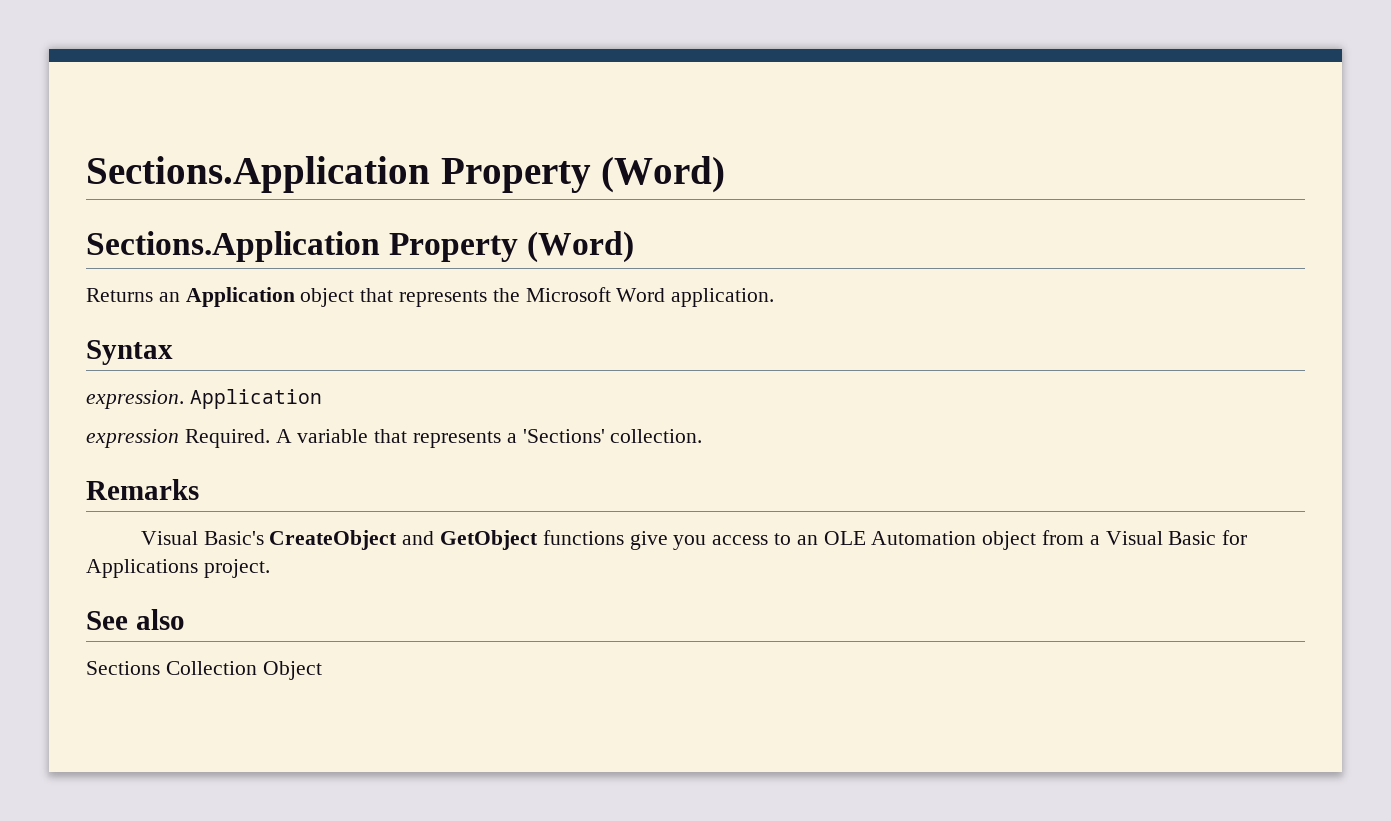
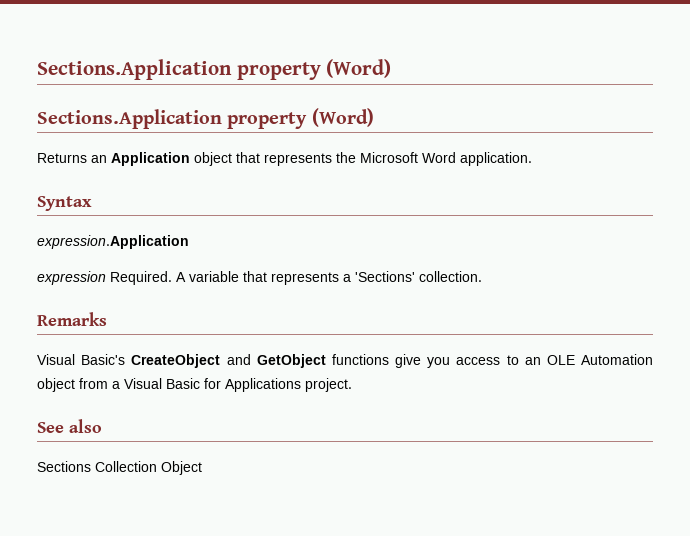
[86,156,591,193] Sections.Application Property -> [37,59,321,80] Sections.Application property
[389,233,519,262] Property -> [227,112,308,129] property
[86,389,322,409] expression. Application -> [37,235,189,249] expression.Application

